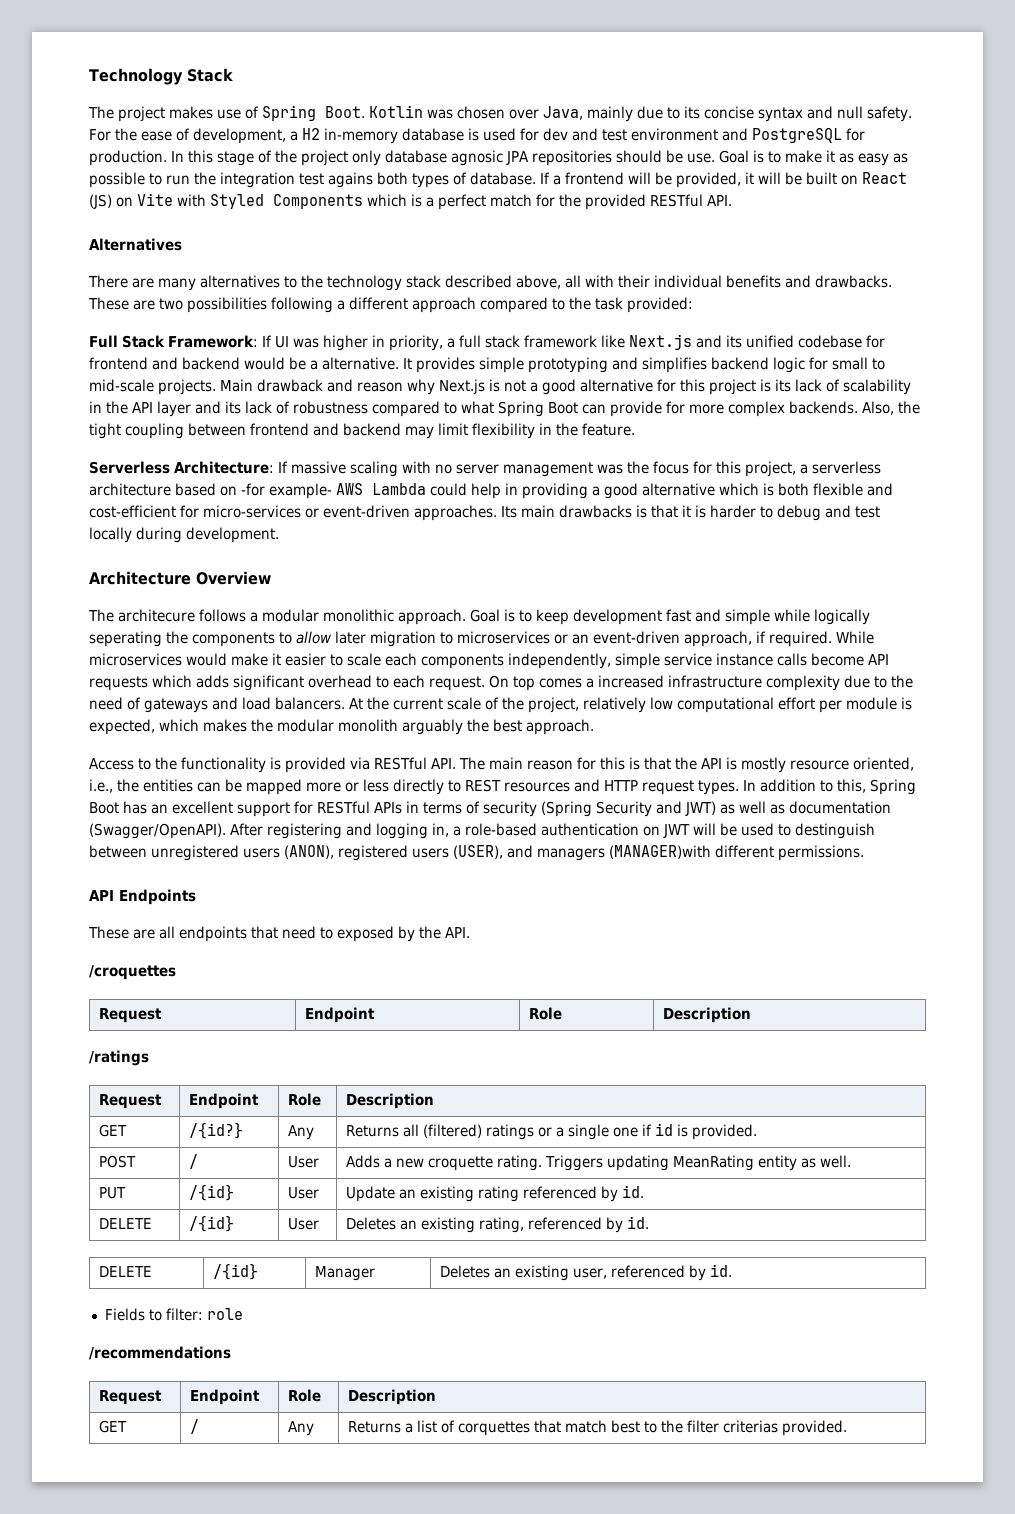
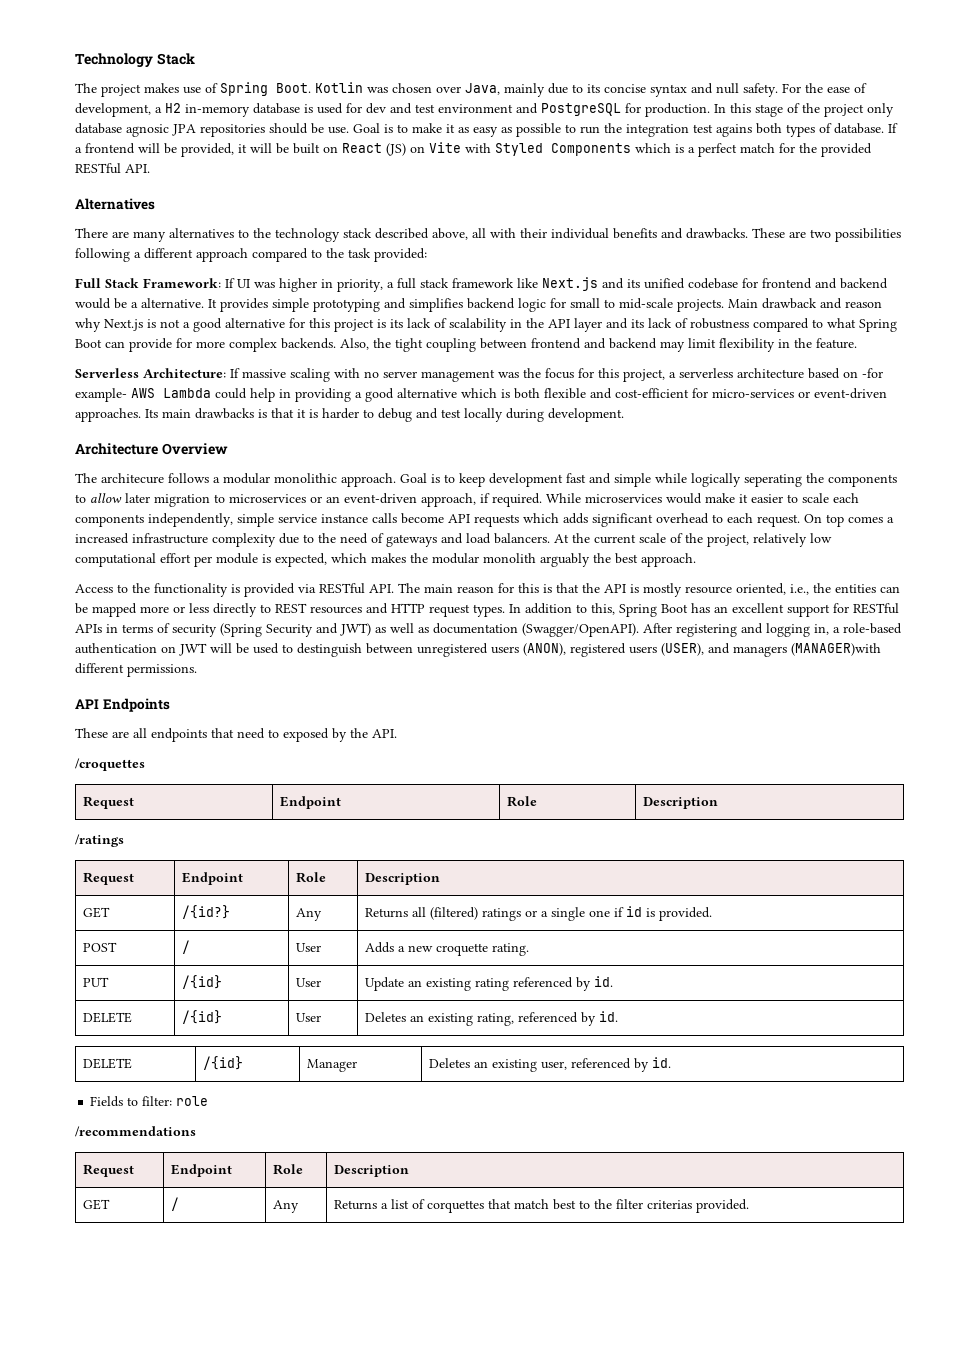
[544,1155,851,1171] Triggers updating MeanRating entity as well. -> (530, 949) none

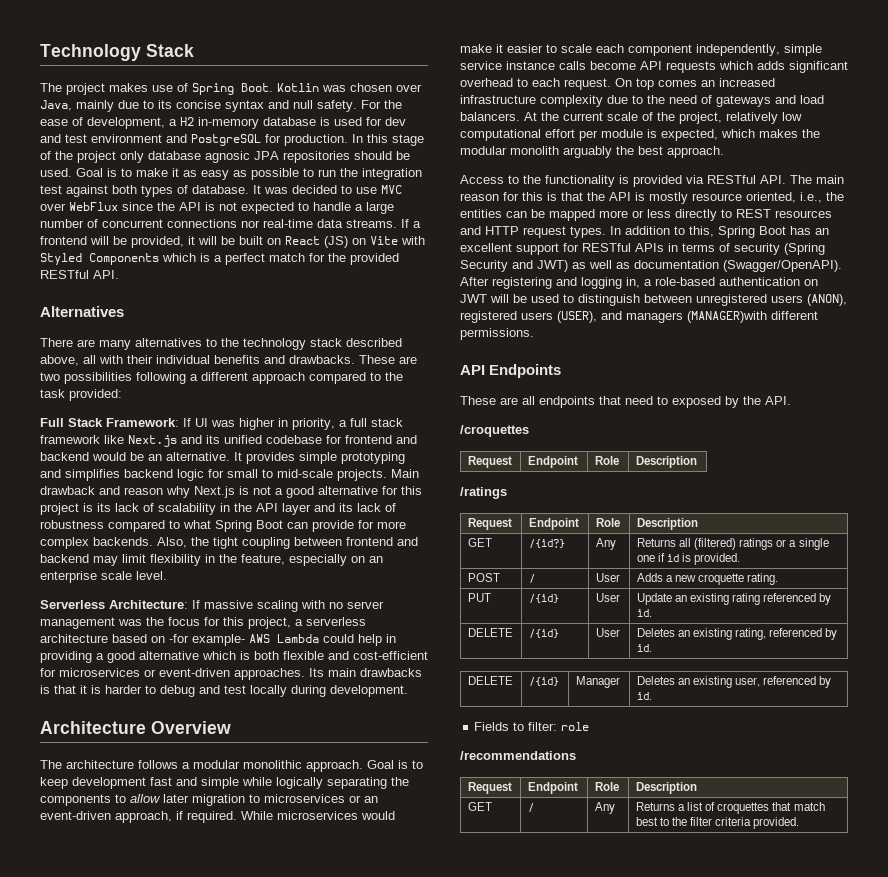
[328,127,349,134] use. -> [40,168,72,177] used.
[716,124,752,137] agains -> [66,185,108,197] against
(884, 128) none -> [253,185,402,194] [40,202,394,214] [40,219,397,228] It was decided to use MVC over WebFlux since the API is not expected to handle a large number of concurrent connections nor real-time data streams.
[131,302,138,308] a -> [148,454,162,461] an
[816,338,857,349] feature. -> [241,554,383,566] [40,571,167,583] feature, especially on an enterprise scale level.
[712,389,794,398] micro-services -> [59,668,140,677] microservices
[101,473,164,484] architecure -> [66,760,134,769] architecture
[744,474,802,487] seperating -> [327,777,387,789] separating
[75,514,144,527] components -> [628,44,692,56] component
[887,517,894,523] a -> [701,80,715,87] an
[297,643,362,657] destinguish -> [578,294,640,306] distinguish
[427,1200,485,1213] corquettes -> [717,802,770,814] croquettes
[647,1200,693,1209] criterias -> [715,817,752,826] criteria

